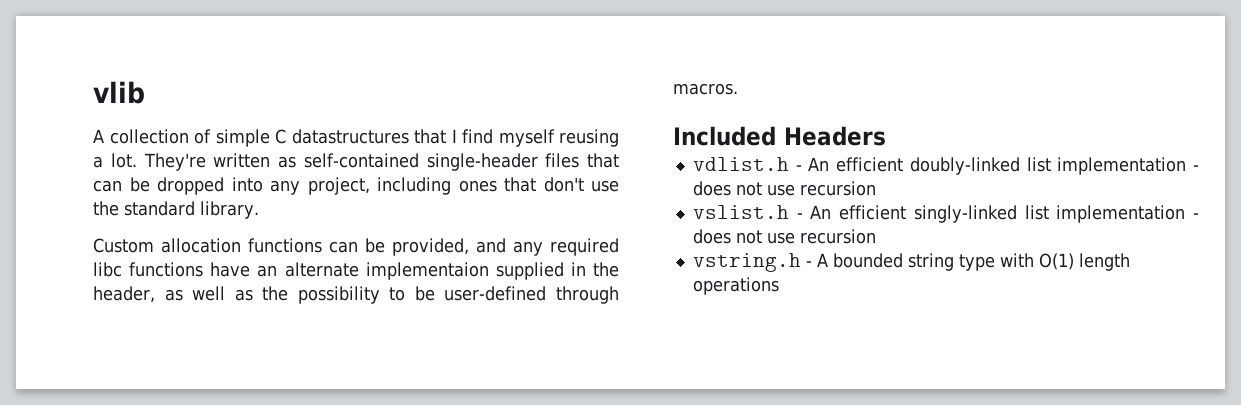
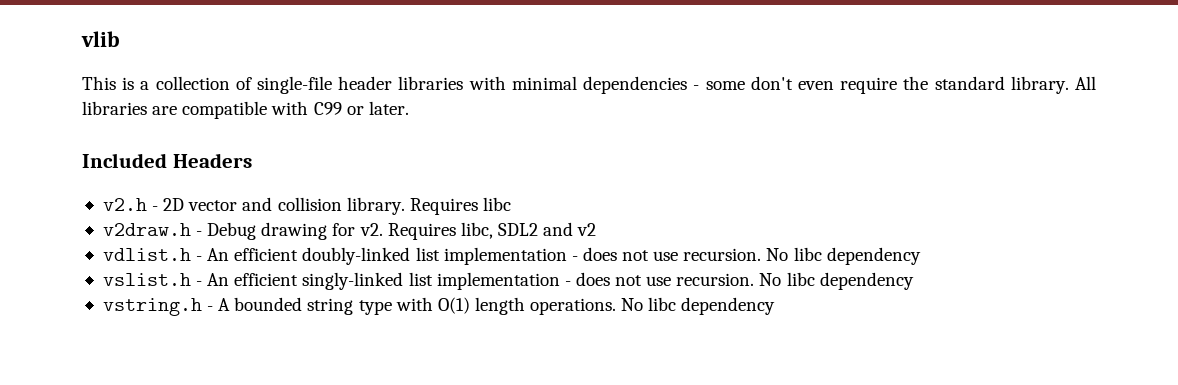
[93,129,619,147] [93,153,619,171] [93,177,619,195] [93,201,259,219] [93,238,619,256] [93,262,619,280] [93,286,619,304] [673,83,738,95] [673,126,886,146] A collection of simple C datastructures that I find myself reusing a lot. They're written as self-contained single-header files that can be dropped into any project, including ones that don't use the standard library. // Custom allocation functions can be provided, and any required libc functions have an alternate implementaion supplied in the header, as well as the possibility to be user-defined through macros. // Included Headers -> [82,76,1096,94] [82,101,409,119] [82,153,252,168] [102,197,511,215] [102,222,597,240] This is a collection of single-file header libraries with minimal dependencies - some don't even require the standard library. All libraries are compatible with C99 or later. // Included Headers // v2.h - 2D vector and collision library. Requires libc // v2draw.h - Debug drawing for v2. Requires libc, SDL2 and v2
[799,181,876,196] recursion -> [683,247,921,265] recursion. No libc dependency
[799,229,876,244] recursion -> [676,272,914,290] recursion. No libc dependency
[692,277,779,295] operations -> [530,297,776,315] operations. No libc dependency

